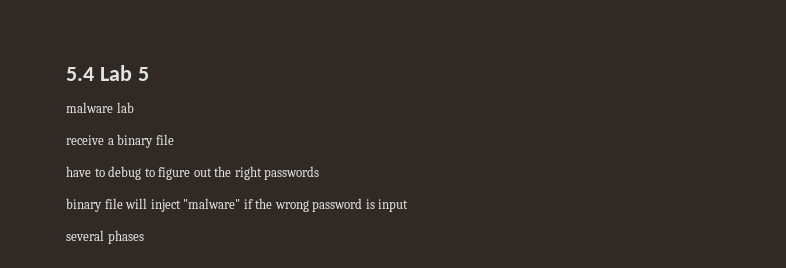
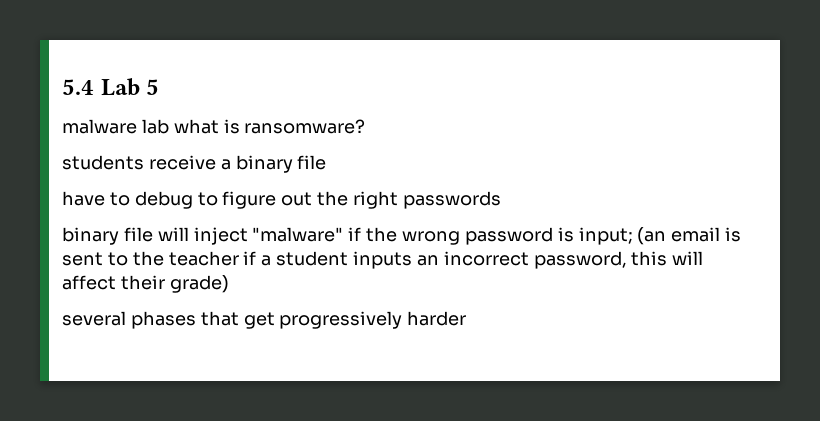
(134, 107) // -> [173,119,366,134] [62,155,144,170] what is ransomware? // students
[378,199,409,212] [66,230,144,244] input // several phases -> [578,227,742,245] [62,251,704,269] [62,275,229,293] [62,311,467,329] input; (an email is sent to the teacher if a student inputs an incorrect password, this will affect their grade) // several phases that get progressively harder

